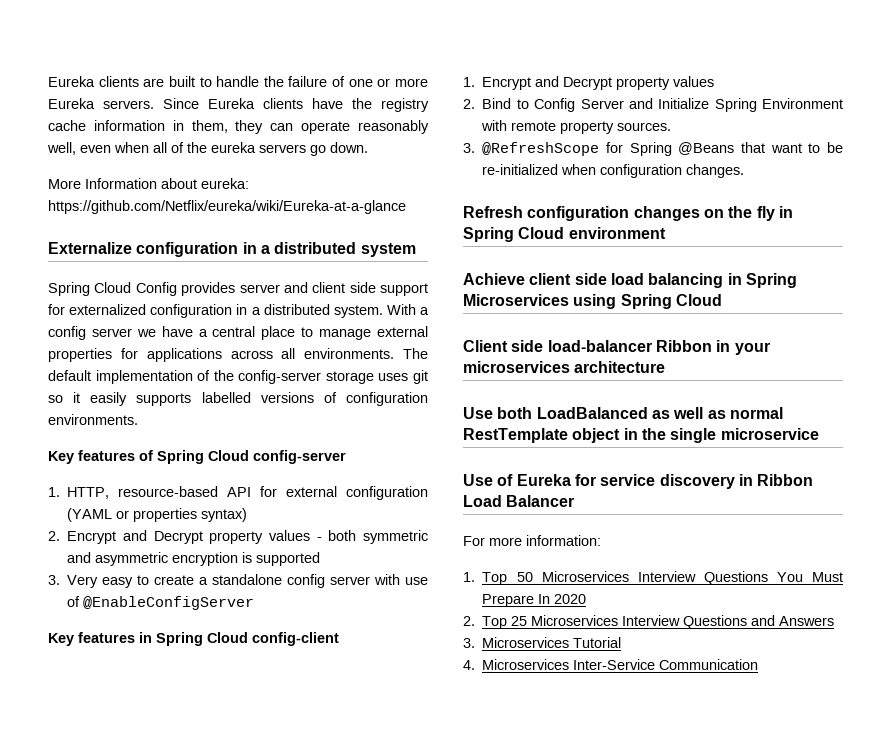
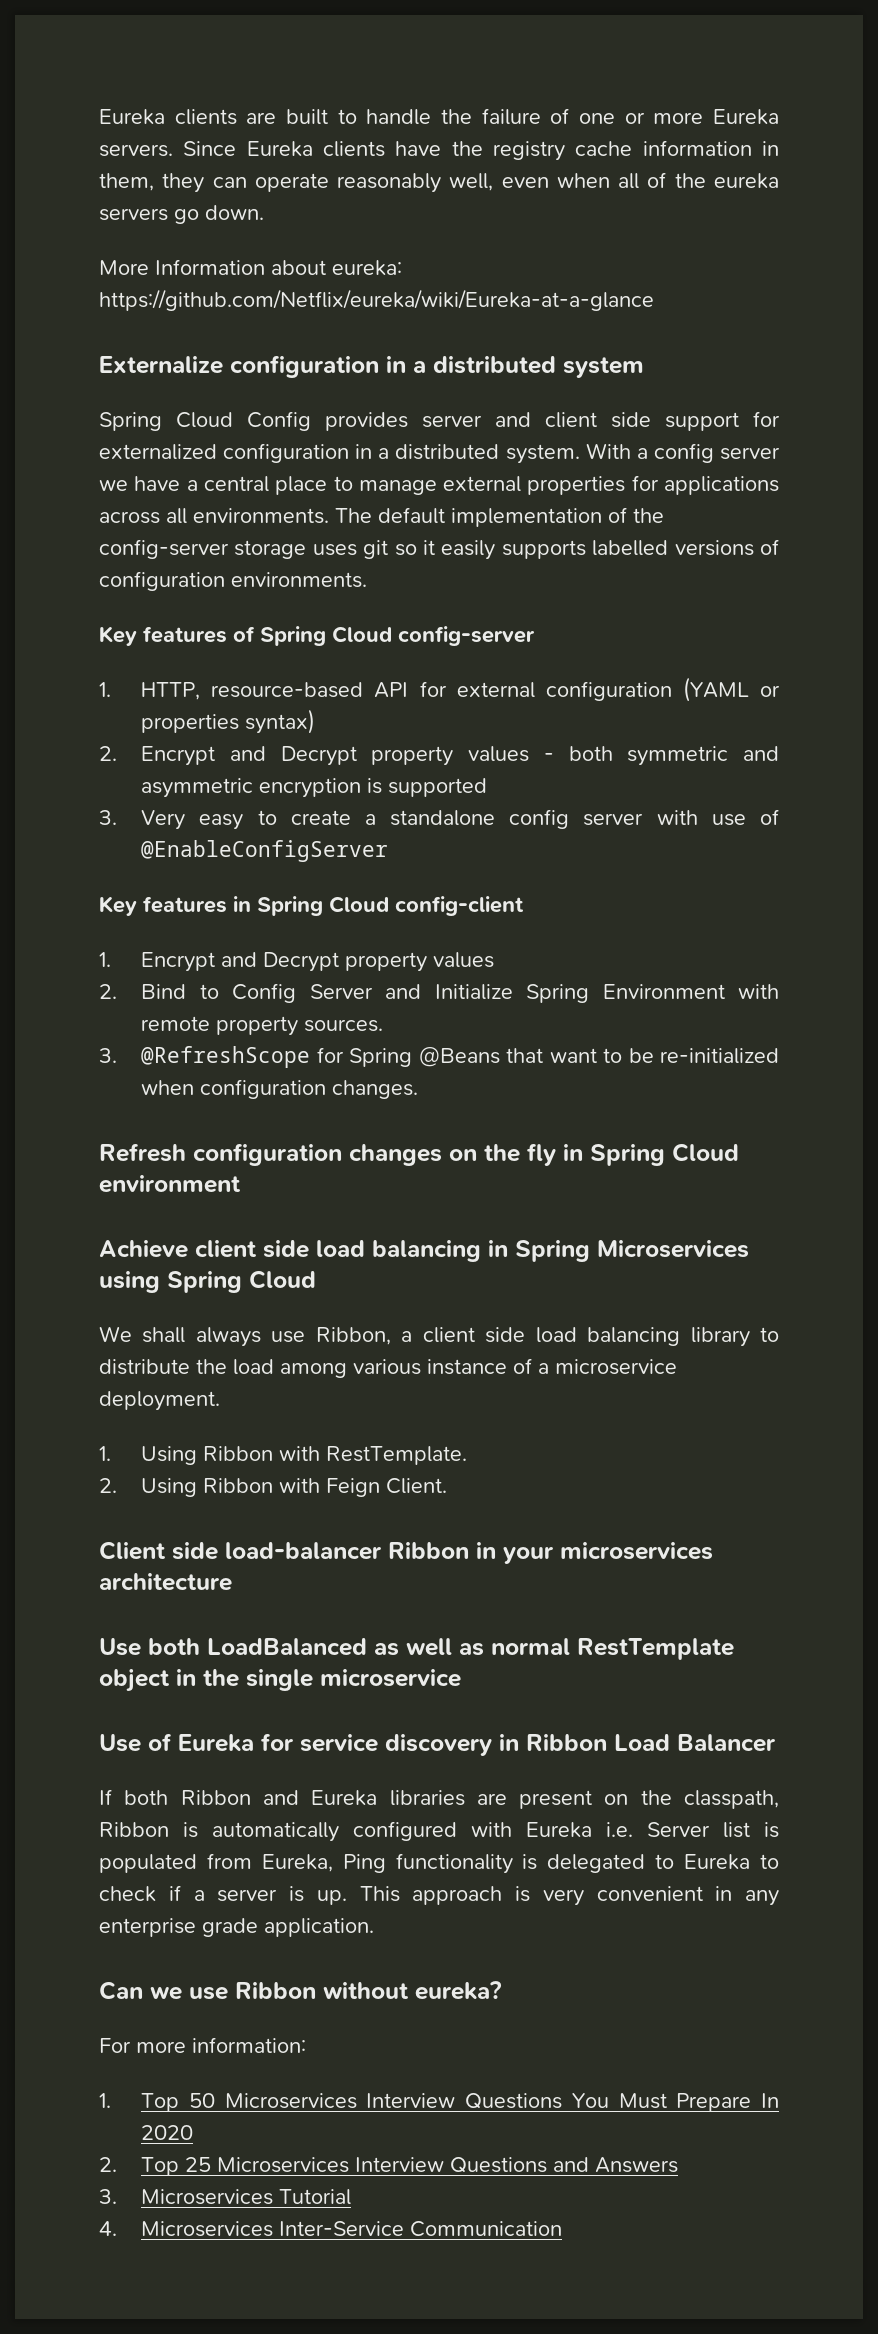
(722, 300) none -> [99,1326,779,1347] [99,1358,677,1378] [99,1391,220,1411] [99,1446,468,1465] [99,1478,448,1497] // We shall always use Ribbon, a client side load balancing library to distribute the load among various instance of a microservice deployment. // 1. Using Ribbon with RestTemplate. // 2. Using Ribbon with Feign Client.
(575, 501) none -> [99,1789,779,1809] [99,1821,779,1842] [99,1853,780,1874] [99,1885,779,1906] [99,1918,374,1937] [99,1981,502,2000] // If both Ribbon and Eureka libraries are present on the classpath, Ribbon is automatically configured with Eureka i.e. Server list is populated from Eureka, Ping functionality is delegated to Eureka to check if a server is up. This approach is very convenient in any enterprise grade application. // Can we use Ribbon without eureka?

